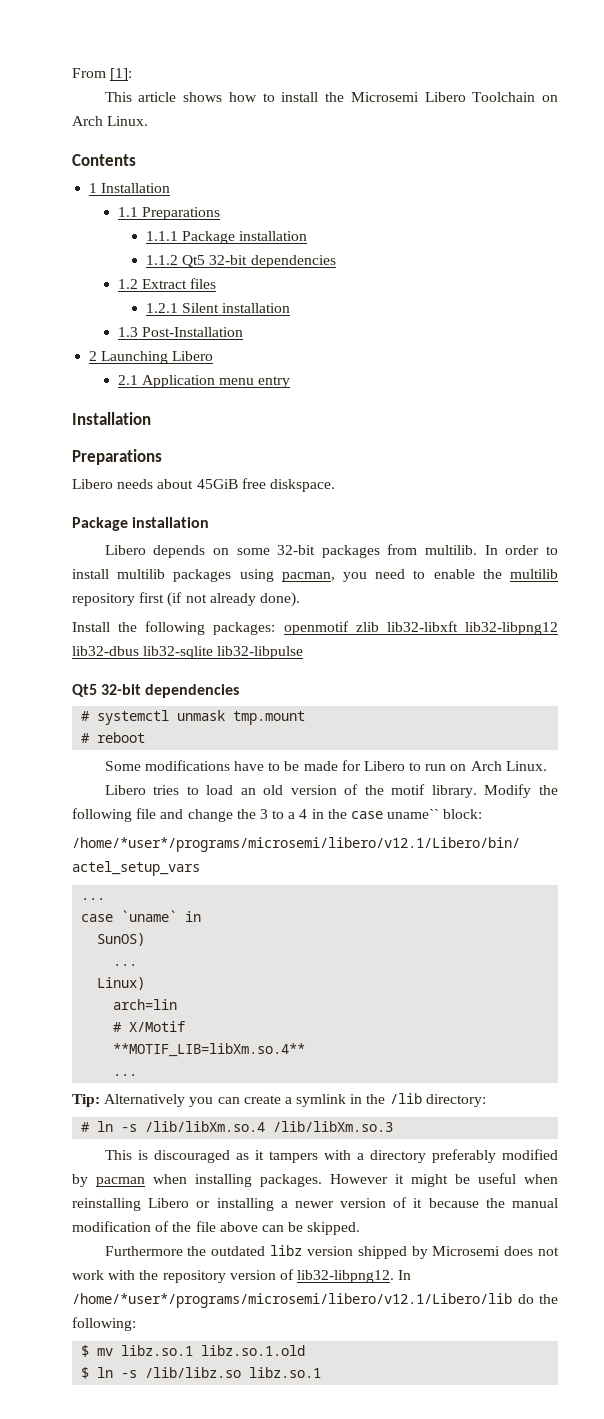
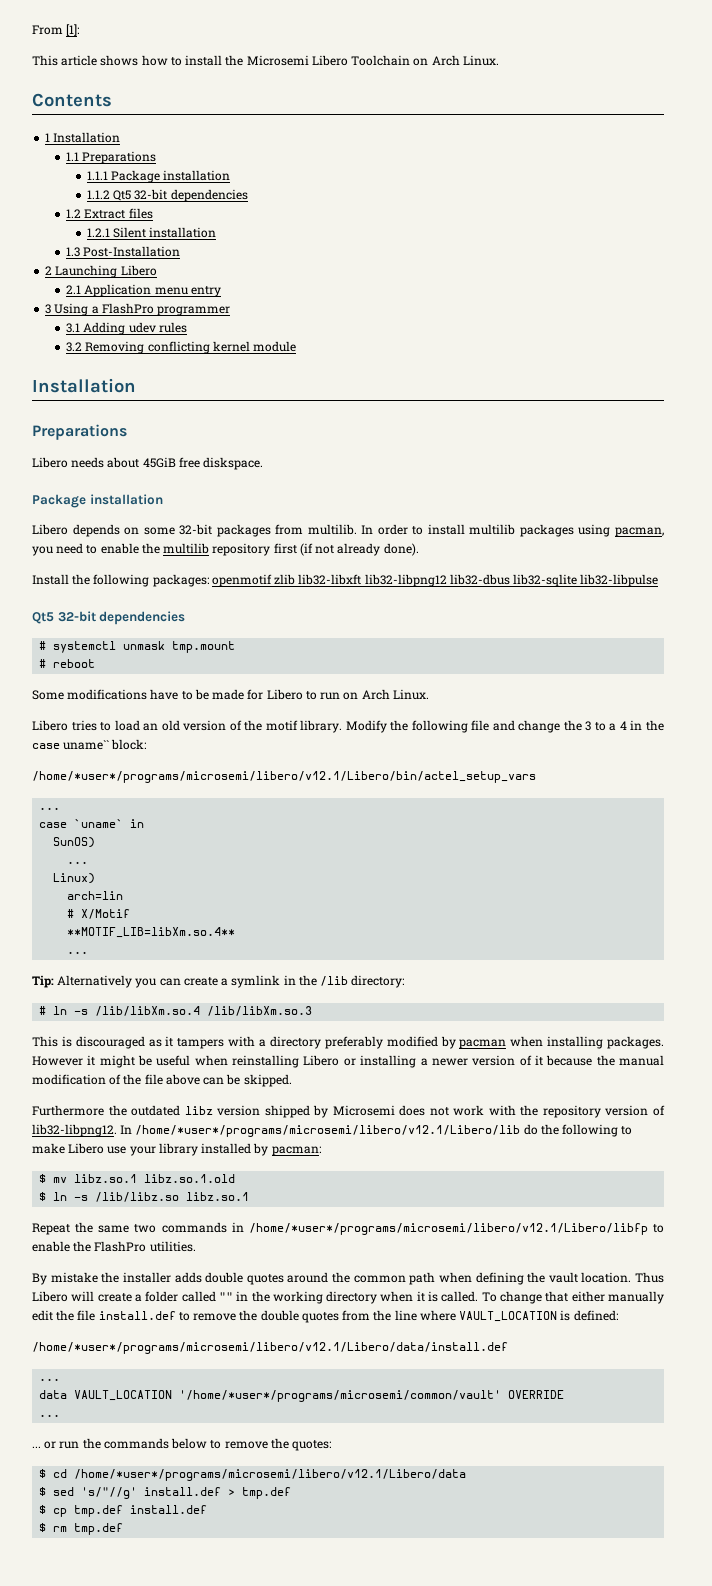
(291, 382) none -> [45,303,231,316] [66,322,187,335] [66,341,297,354] // 3 Using a FlashPro programmer // 3.1 Adding udev rules // 3.2 Removing conflicting kernel module
[72,1317,136,1331] following: -> [562,1124,633,1137] [32,1143,321,1156] following to make Libero use your library installed by pacman:
(322, 1372) none -> [32,1222,664,1235] [32,1241,196,1252] [32,1272,664,1285] [32,1291,664,1304] [32,1310,618,1323] [32,1342,508,1354] [39,1378,61,1381] [39,1390,565,1402] [39,1414,61,1417] [32,1438,332,1451] [39,1469,467,1481] [39,1487,292,1499] [39,1505,208,1517] [39,1523,124,1535] // Repeat the same two commands in /home/*user*/programs/microsemi/libero/v12.1/Libero/libfp to enable the FlashPro utilities. // By mistake the installer adds double quotes around the common path when defining the vault location. Thus Libero will create a folder called "" in the working directory when it is called. To change that either manually edit the file install.def to remove the double quotes from the line where VAULT_LOCATION is defined: // /home/*user*/programs/microsemi/libero/v12.1/Libero/data/install.def // ... // data VAULT_LOCATION '/home/*user*/programs/microsemi/common/vault' OVERRIDE // ... // ... or run the commands below to remove the quotes: // $ cd /home/*user*/programs/microsemi/libero/v12.1/Libero/data // $ sed 's/"//g' install.def > tmp.def // $ cp tmp.def install.def // $ rm tmp.def

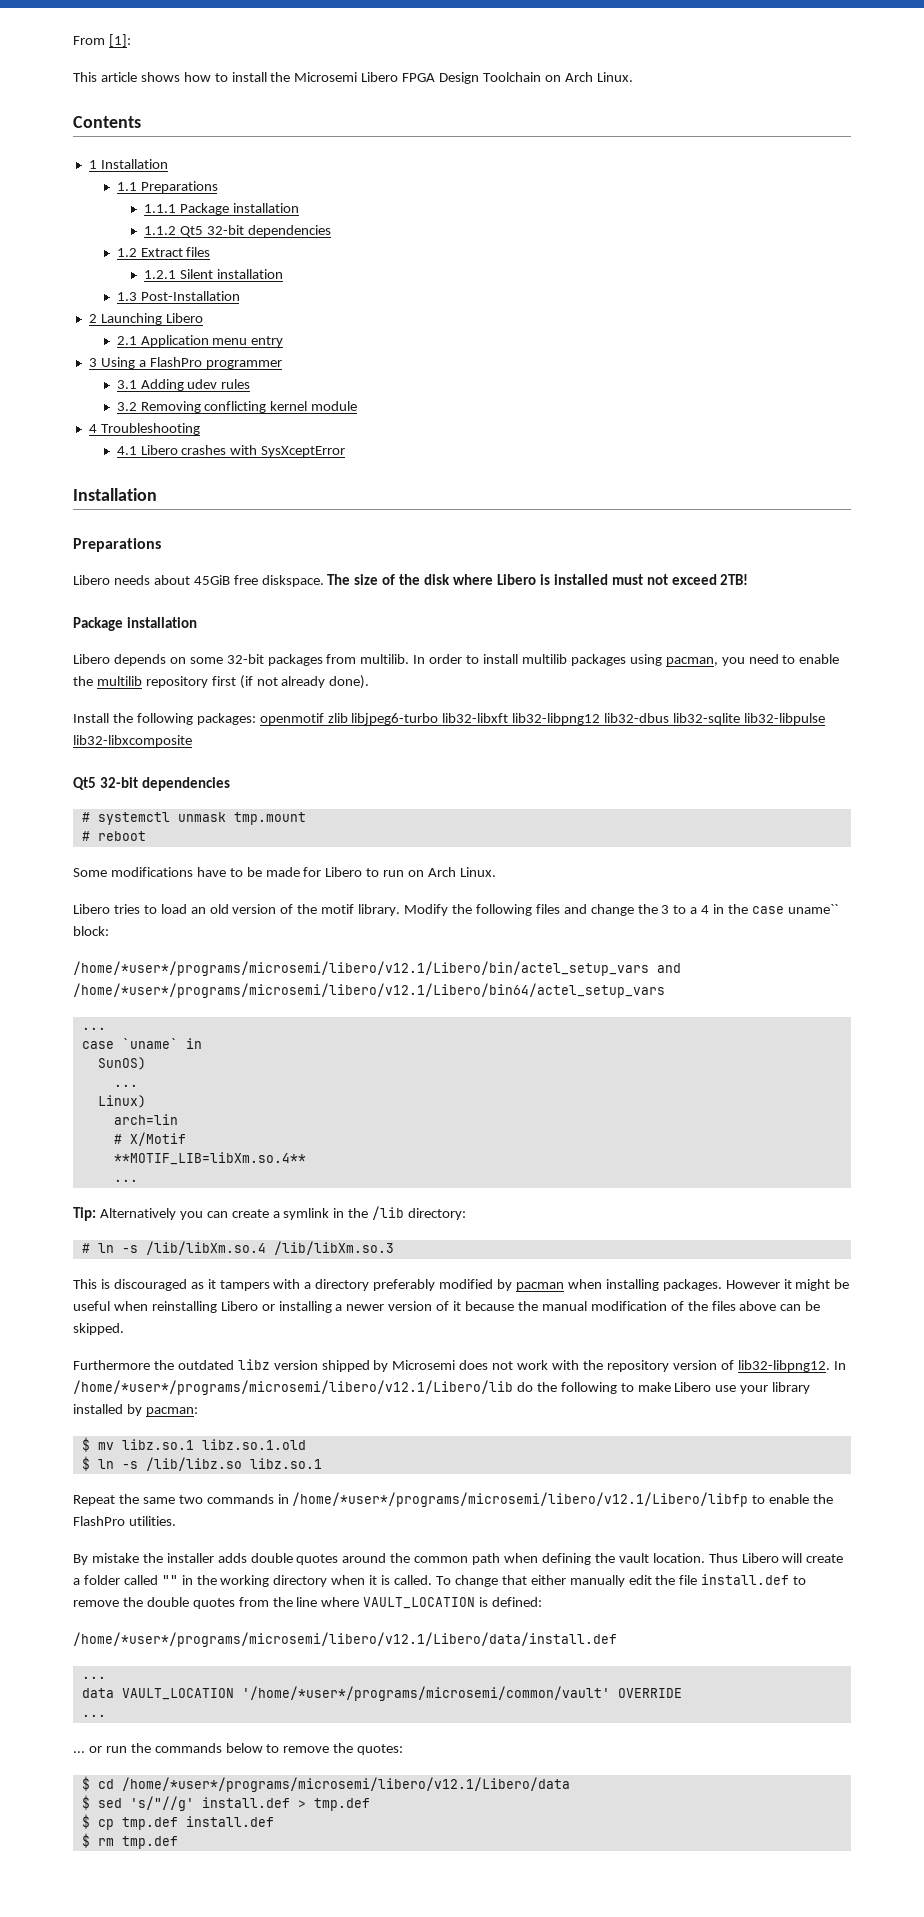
(348, 60) none -> [402,72,480,84] FPGA Design
(297, 346) none -> [88,423,200,435] [116,445,346,457] // 4 Troubleshooting // 4.1 Libero crashes with SysXceptError
(264, 463) none -> [327,574,749,585] The size of the disk where Libero is installed must not exceed 2TB!
(296, 579) none -> [351,713,439,725] libjpeg6-turbo
(659, 580) none -> [73,735,192,747] lib32-libxcomposite
[471,720,490,731] file -> [535,904,560,914] files
(536, 777) none -> [657,963,681,973] [73,983,665,998] and /home/*user*/programs/microsemi/libero/v12.1/Libero/bin64/actel_setup_vars
[144,1074,163,1085] file -> [711,1301,736,1311] files

